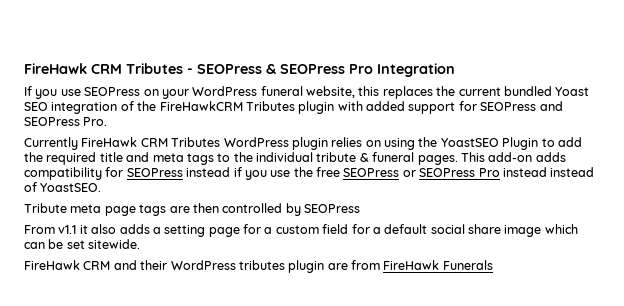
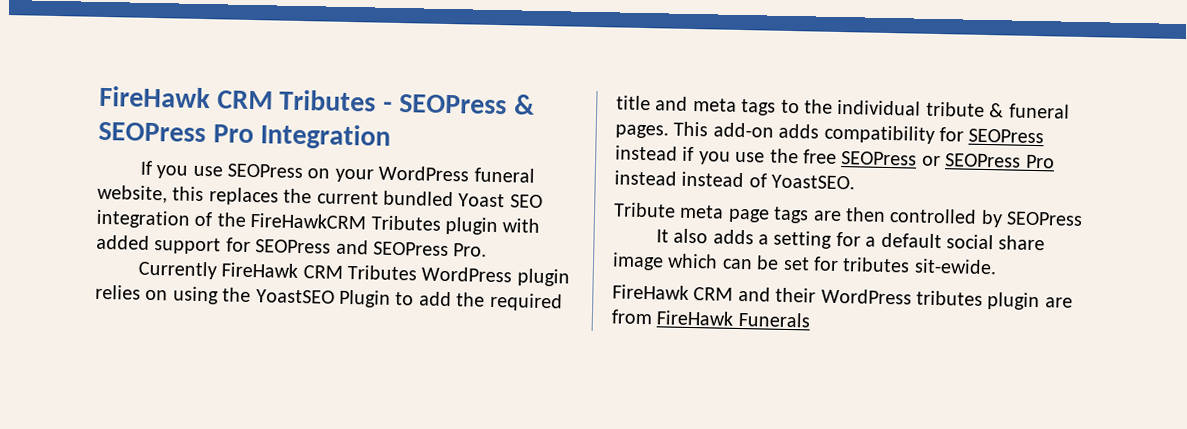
[24,225,88,234] From v1.1 it -> [655,229,669,243] It
[208,224,349,237] page for a custom field -> (833, 239) none
[88,239,141,249] sitewide. -> [813,256,997,275] for tributes sit-ewide.

